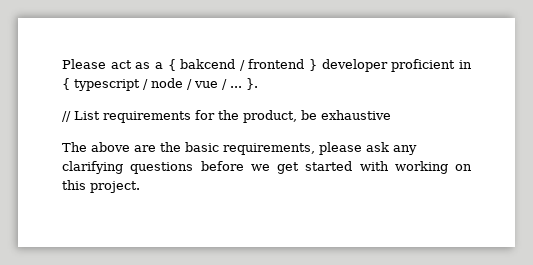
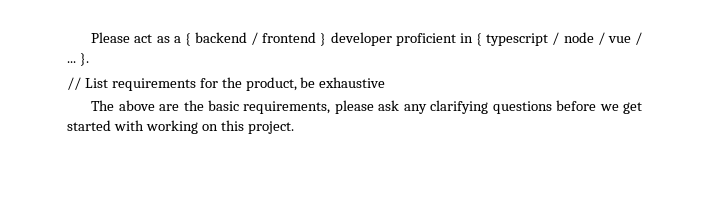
[180,59,236,69] bakcend -> [194,32,247,43] backend

